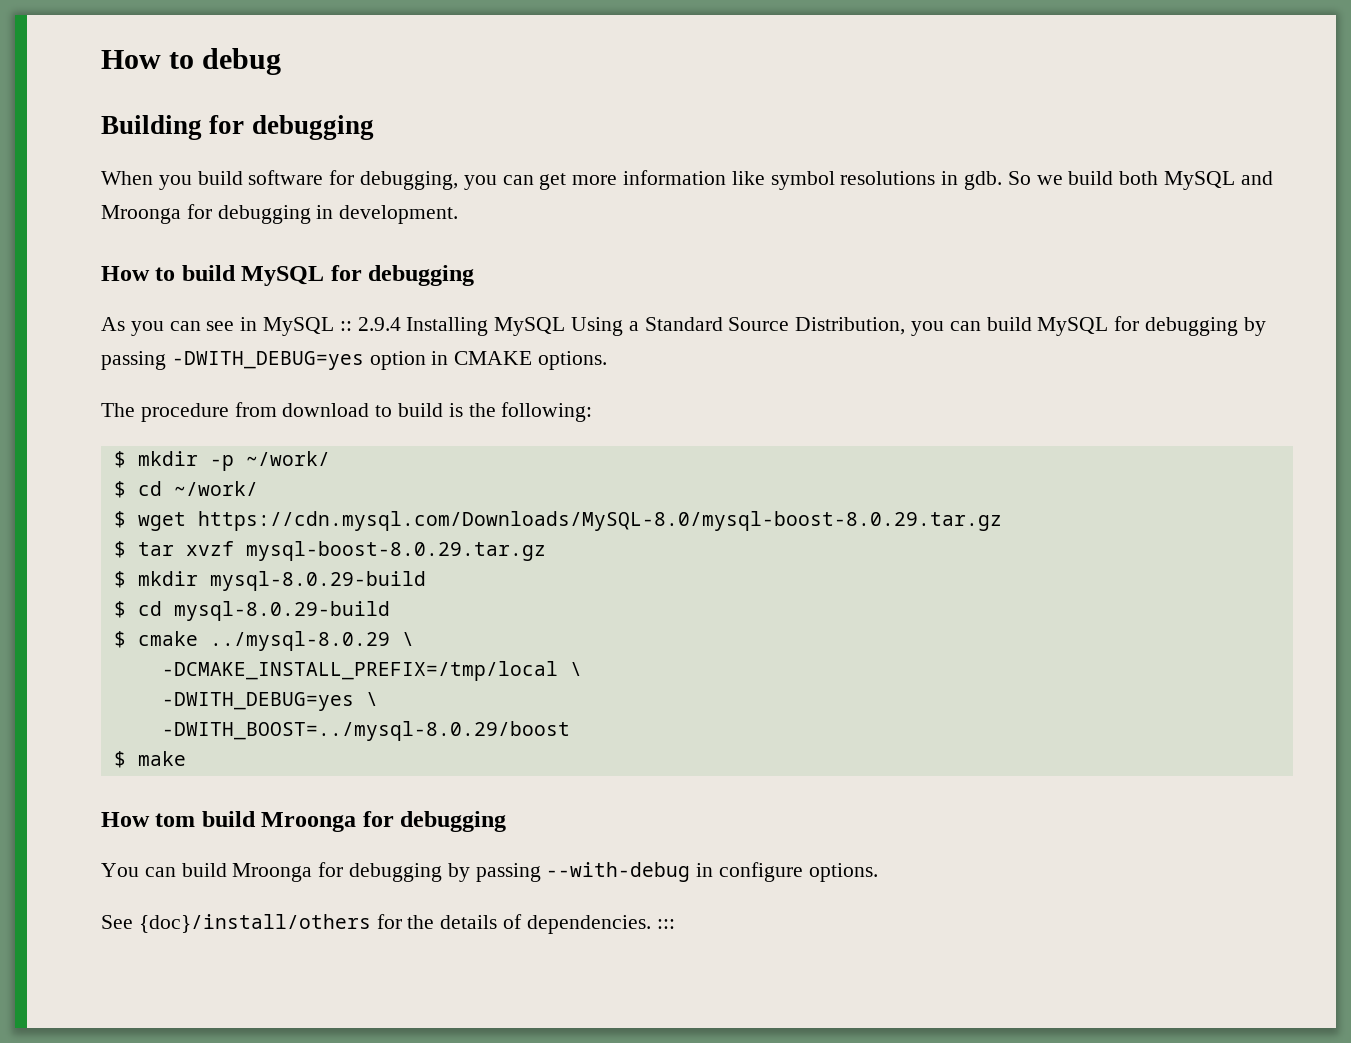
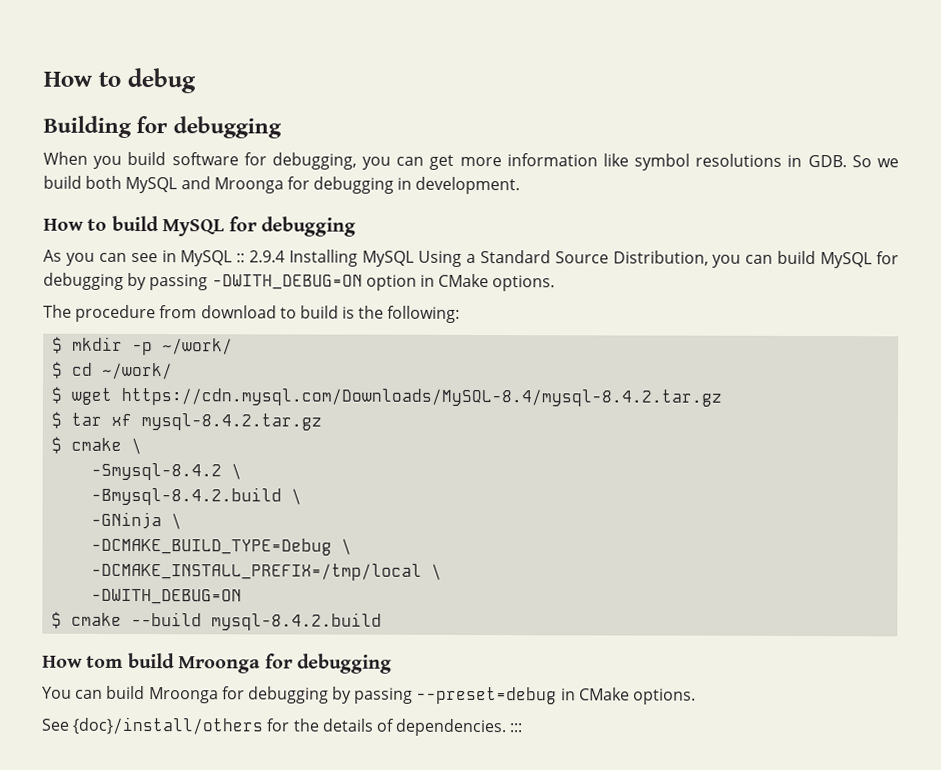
[964,171,1003,190] gdb. -> [807,154,847,168] GDB.
[171,351,364,370] -DWITH_DEBUG=yes -> [211,274,363,290] -DWITH_DEBUG=ON
[454,351,533,365] CMAKE -> [438,273,490,288] CMake
[197,511,1002,531] https://cdn.mysql.com/Downloads/MySQL-8.0/mysql-boost-8.0.29.tar.gz -> [121,387,723,407] https://cdn.mysql.com/Downloads/MySQL-8.4/mysql-8.4.2.tar.gz
[185,541,546,561] [113,571,426,591] [113,601,390,621] [113,631,414,651] [161,661,582,681] [161,692,378,711] [161,721,570,741] [113,751,186,768] xvzf mysql-boost-8.0.29.tar.gz // $ mkdir mysql-8.0.29-build // $ cd mysql-8.0.29-build // $ cmake ../mysql-8.0.29 \ // -DCMAKE_INSTALL_PREFIX=/tmp/local \ // -DWITH_DEBUG=yes \ // -DWITH_BOOST=../mysql-8.0.29/boost // $ make -> [111,413,323,431] [51,436,143,455] [91,462,243,481] [91,486,303,506] [91,511,183,530] [91,537,353,556] [91,562,443,581] [91,588,243,605] [51,611,383,631] xf mysql-8.4.2.tar.gz // $ cmake \ // -Smysql-8.4.2 \ // -Bmysql-8.4.2.build \ // -GNinja \ // -DCMAKE_BUILD_TYPE=Debug \ // -DCMAKE_INSTALL_PREFIX=/tmp/local \ // -DWITH_DEBUG=ON // $ cmake --build mysql-8.4.2.build
[546,862,804,882] --with-debug in configure -> [416,686,630,705] --preset=debug in CMake

